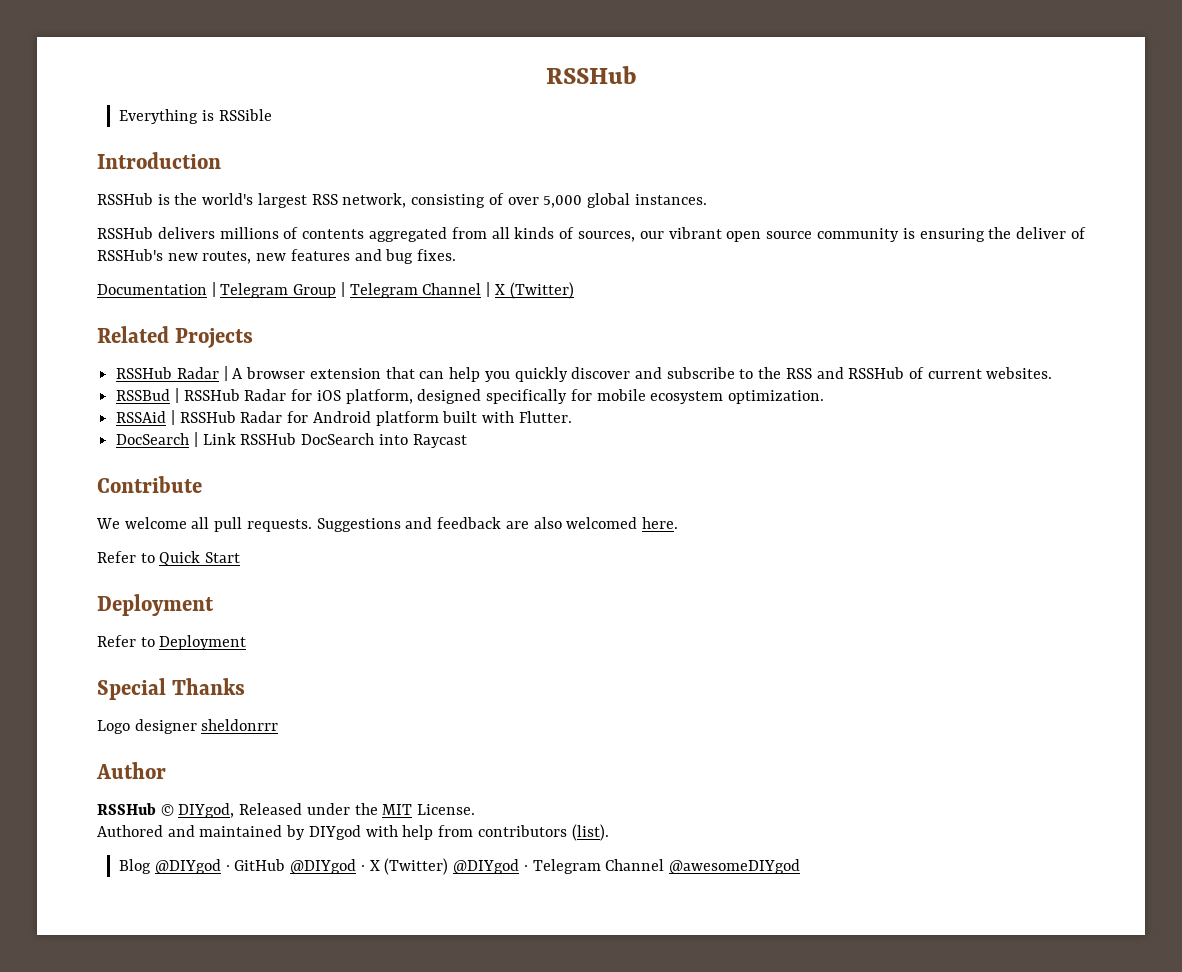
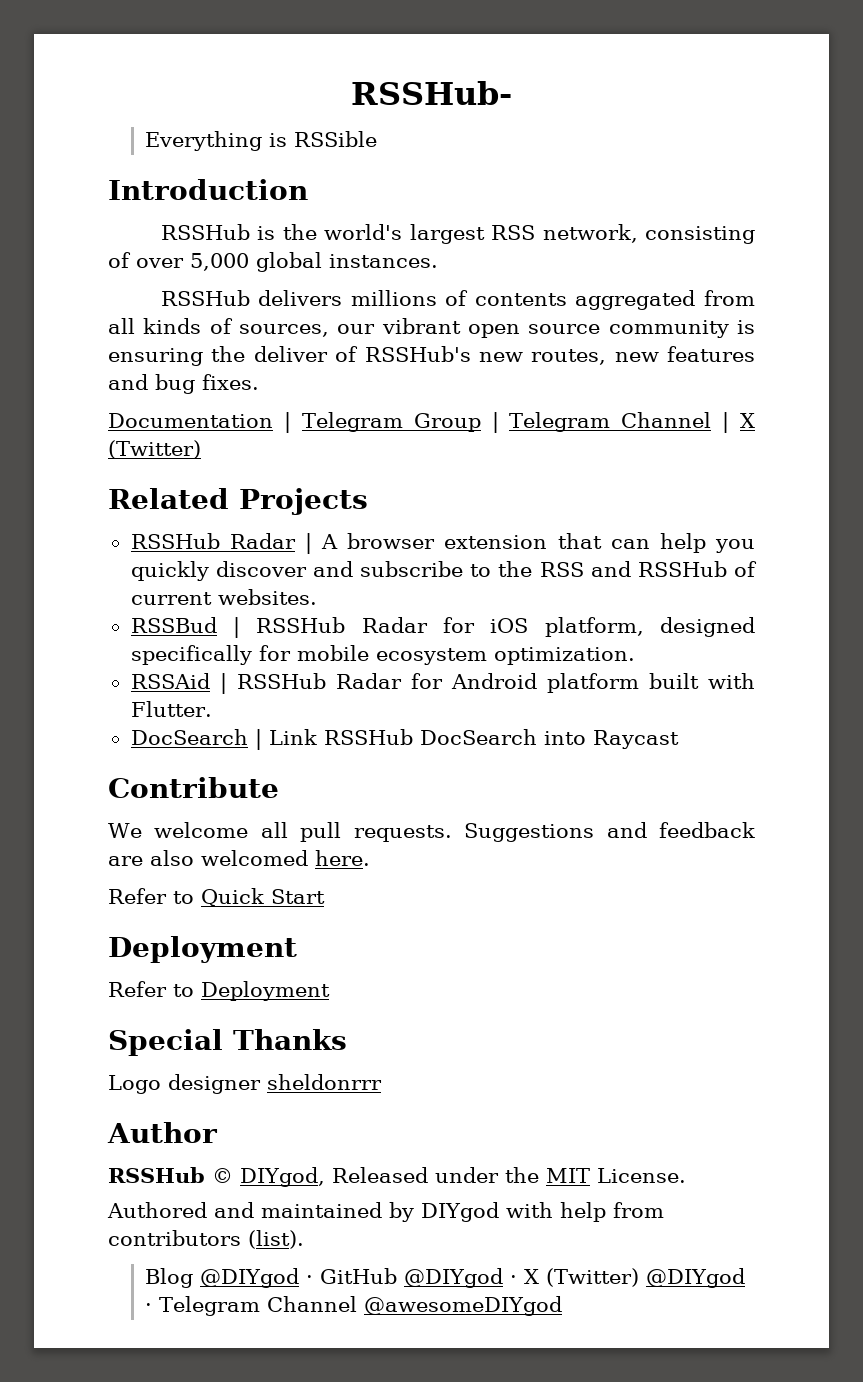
[545,66,637,84] RSSHub -> [351,81,513,105] RSSHub-

